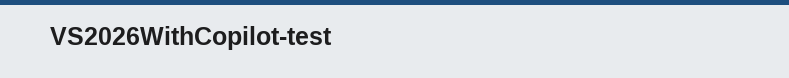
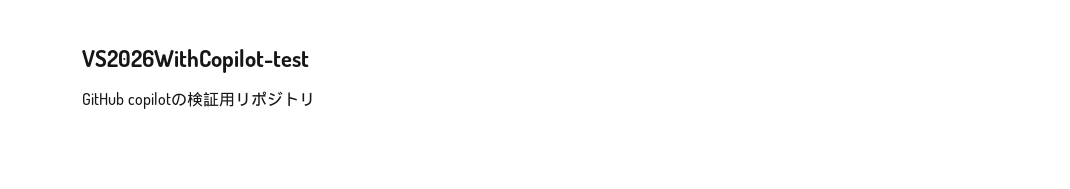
(332, 38) none -> [82,91,316,109] // GitHub copilotの検証用リポジトリ

